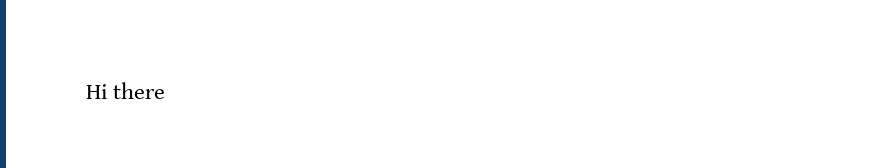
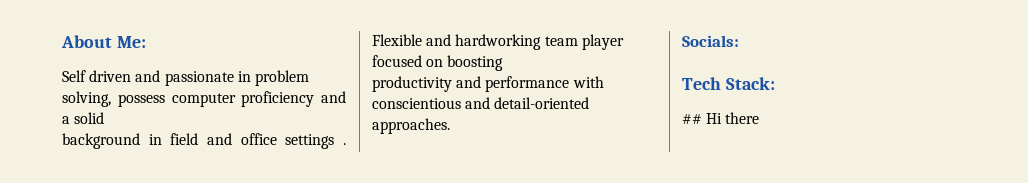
(86, 91) none -> [61,35,146,48] [62,70,309,86] [62,91,346,107] [62,112,105,124] [62,133,346,149] [372,34,624,50] [372,55,504,71] [372,76,604,92] [372,97,590,109] [372,118,450,134] [682,35,739,47] [682,77,775,90] [682,114,702,124] About Me: // Self driven and passionate in problem solving, possess computer proficiency and a solid // background in field and office settings . Flexible and hardworking team player focused on boosting // productivity and performance with conscientious and detail-oriented approaches. // Socials: // Tech Stack: // ##

